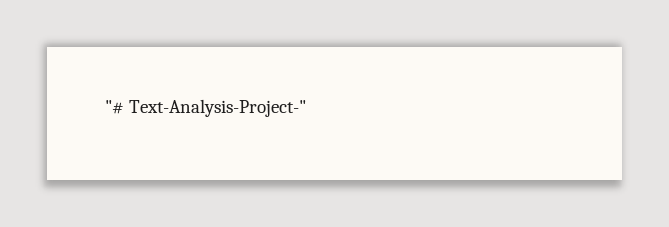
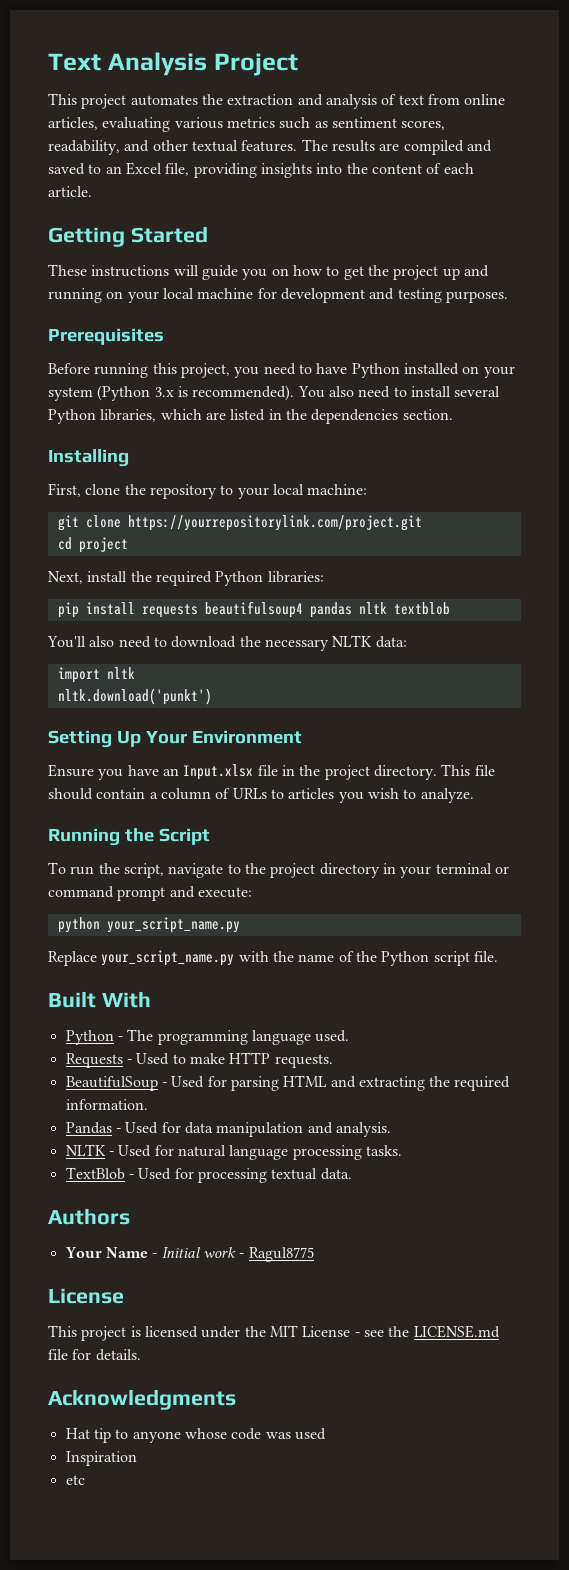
[105,99,307,117] "# Text-Analysis-Project-" -> [48,52,298,76] [48,93,506,109] [48,117,446,132] [48,139,492,155] [48,162,474,178] [48,186,92,197] [48,226,208,247] [48,264,489,280] [48,288,508,303] [48,328,164,345] [48,363,515,378] [48,385,501,401] [48,409,453,424] [48,449,129,467] [48,483,368,499] [57,515,422,531] [57,537,128,553] [48,571,324,586] [57,601,450,618] [47,635,407,651] [57,667,135,683] [57,688,212,705] [48,730,302,748] [48,764,495,780] [48,788,474,803] [48,828,210,846] [48,862,509,878] [48,886,252,901] [57,917,240,933] [48,950,498,966] [48,991,151,1008] [65,1029,350,1045] [65,1052,333,1068] [65,1075,511,1091] [65,1099,148,1110] [65,1122,391,1137] [65,1144,402,1160] [65,1167,352,1183] [48,1208,130,1225] [64,1247,314,1262] [48,1288,124,1304] [48,1325,500,1341] [48,1349,141,1361] [48,1389,236,1410] [65,1428,326,1443] [65,1451,137,1466] [65,1475,85,1485] Text Analysis Project // This project automates the extraction and analysis of text from online articles, evaluating various metrics such as sentiment scores, readability, and other textual features. The results are compiled and saved to an Excel file, providing insights into the content of each article. // Getting Started // These instructions will guide you on how to get the project up and running on your local machine for development and testing purposes. // Prerequisites // Before running this project, you need to have Python installed on your system (Python 3.x is recommended). You also need to install several Python libraries, which are listed in the dependencies section. // Installing // First, clone the repository to your local machine: // git clone https://yourrepositorylink.com/project.git // cd project // Next, install the required Python libraries: // pip install requests beautifulsoup4 pandas nltk textblob // You'll also need to download the necessary NLTK data: // import nltk // nltk.download('punkt') // Setting Up Your Environment // Ensure you have an Input.xlsx file in the project directory. This file should contain a column of URLs to articles you wish to analyze. // Running the Script // To run the script, navigate to the project directory in your terminal or command prompt and execute: // python your_script_name.py // Replace your_script_name.py with the name of the Python script file. // Built With // Python - The programming language used. // Requests - Used to make HTTP requests. // BeautifulSoup - Used for parsing HTML and extracting the required information. // Pandas - Used for data manipulation and analysis. // NLTK - Used for natural language processing tasks. // TextBlob - Used for processing textual data. // Authors // Your Name - Initial work - Ragul8775 // License // This project is licensed under the MIT License - see the LICENSE.md file for details. // Acknowledgments // Hat tip to anyone whose code was used // Inspiration // etc

